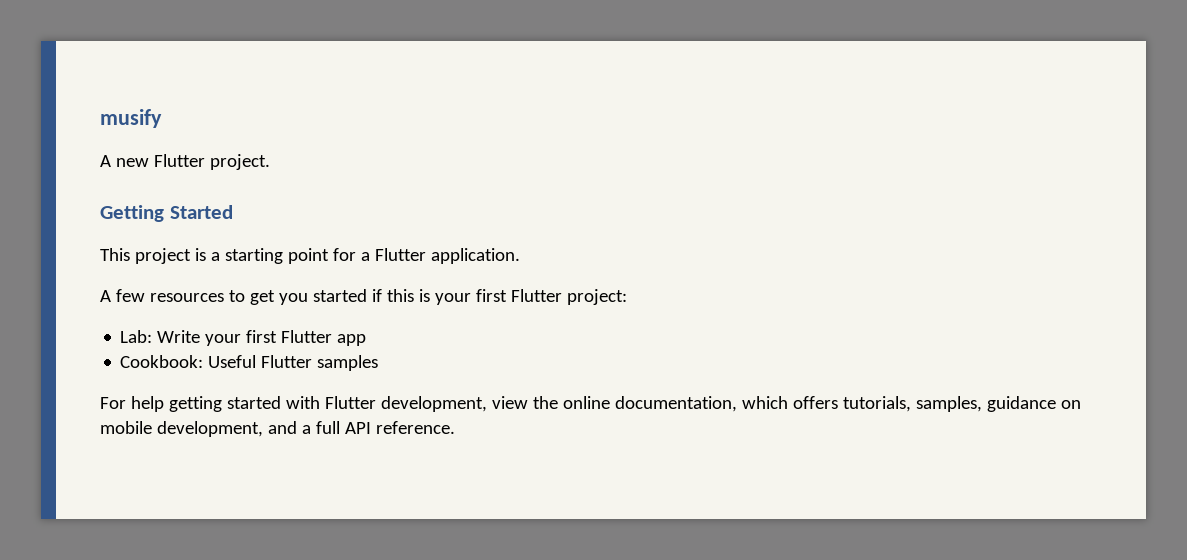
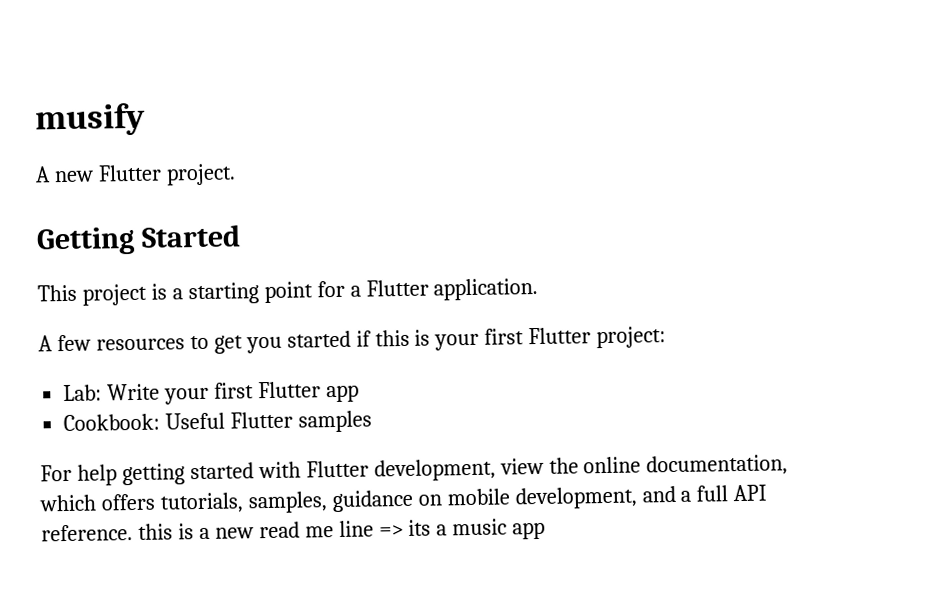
(455, 427) none -> [137,518,546,540] this is a new read me line => its a music app

